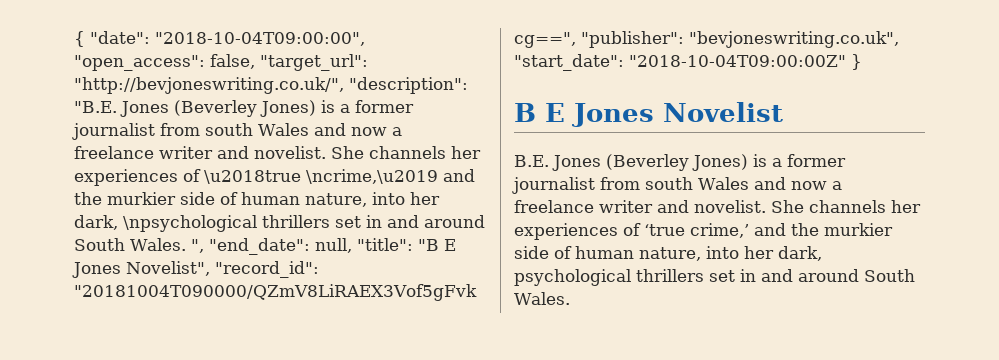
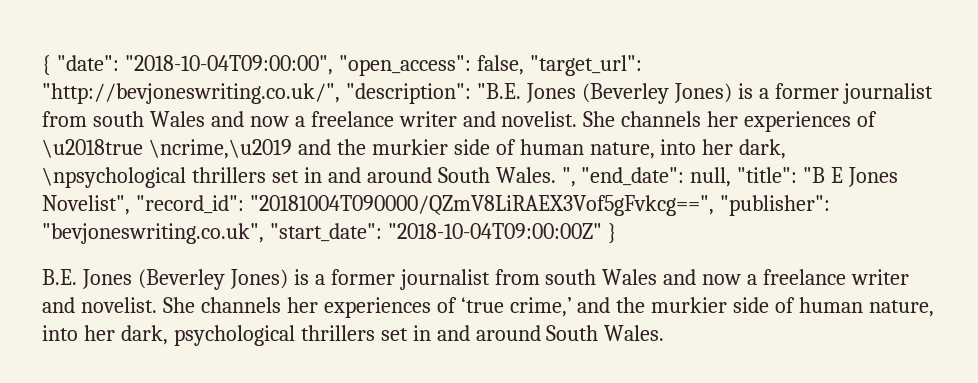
[514,102,783,127] // B E Jones Novelist -> (617, 233) none

